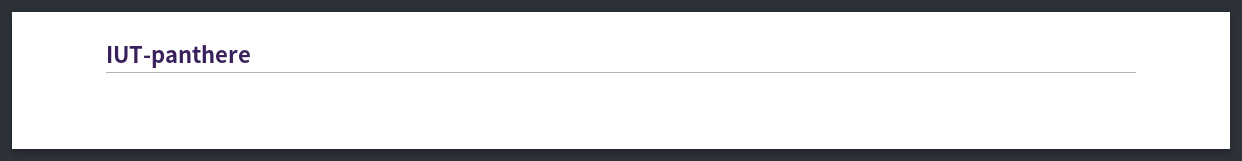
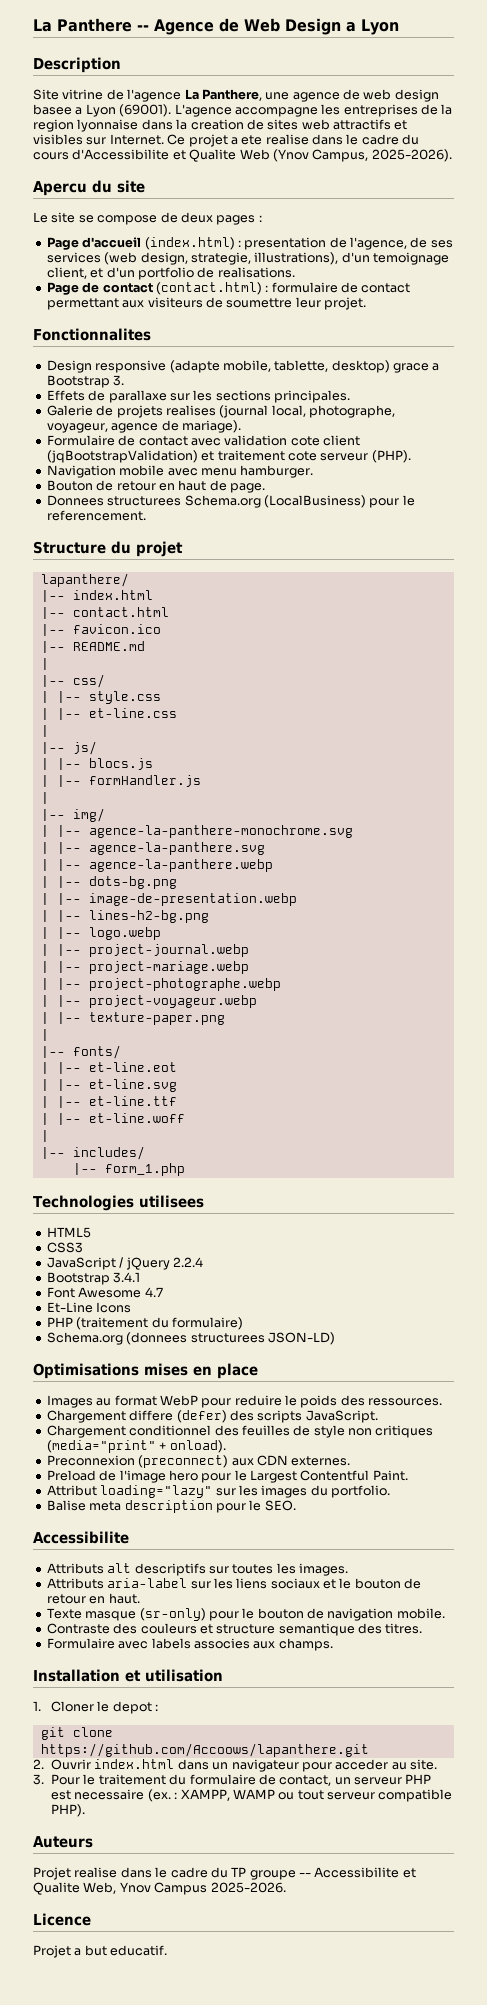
[106,45,251,68] IUT-panthere -> [33,18,399,35] [33,57,121,73] [33,89,439,102] [33,104,453,117] [33,119,408,132] [33,134,420,147] [33,149,452,162] [33,180,145,196] [33,212,262,225] [46,237,453,250] [46,252,449,265] [46,267,295,280] [46,282,411,295] [46,297,366,310] [33,328,151,341] [46,360,440,373] [46,375,125,388] [46,390,350,403] [46,405,395,418] [46,420,241,433] [46,435,360,446] [46,450,411,463] [46,465,314,478] [46,480,265,493] [46,495,415,508] [46,510,146,521] [33,541,183,557] [40,573,129,587] [40,590,153,602] [40,607,169,619] [40,624,161,636] [40,641,145,653] [40,658,49,670] [40,674,105,688] [40,691,161,704] [40,708,177,720] [40,725,49,737] [40,741,97,755] [40,758,153,770] [40,775,201,787] [40,792,49,804] [40,808,105,822] [40,825,353,838] [40,842,265,855] [40,859,273,872] [40,876,177,889] [40,893,297,906] [40,910,209,923] [40,927,161,940] [40,944,249,957] [40,961,249,974] [40,978,281,991] [40,995,257,1008] [40,1012,225,1025] [40,1029,49,1041] [40,1045,121,1059] [40,1062,177,1074] [40,1079,177,1092] [40,1096,177,1108] [40,1113,185,1125] [40,1130,49,1142] [40,1146,145,1160] [72,1163,185,1176] [33,1195,204,1211] [46,1227,91,1238] [46,1242,83,1253] [46,1257,203,1270] [46,1272,141,1285] [46,1287,163,1298] [46,1302,132,1313] [46,1317,243,1330] [46,1332,335,1345] [33,1363,258,1379] [46,1395,443,1408] [46,1410,378,1423] [46,1425,434,1438] [46,1440,226,1453] [46,1455,351,1468] [46,1470,408,1483] [46,1485,390,1498] [46,1500,296,1513] [33,1531,129,1544] [46,1563,348,1576] [46,1578,422,1589] [46,1593,140,1604] [46,1608,445,1621] [46,1623,423,1636] [46,1638,333,1651] [33,1669,223,1682] [33,1701,159,1714] [40,1727,113,1740] [40,1743,369,1757] [33,1759,438,1772] [33,1774,432,1786] [51,1789,453,1802] [51,1804,86,1817] [33,1836,93,1848] [33,1867,416,1880] [33,1882,286,1895] [33,1913,91,1926] [33,1945,168,1958] La Panthere -- Agence de Web Design a Lyon // Description // Site vitrine de l'agence La Panthere, une agence de web design basee a Lyon (69001). L'agence accompagne les entreprises de la region lyonnaise dans la creation de sites web attractifs et visibles sur Internet. Ce projet a ete realise dans le cadre du cours d'Accessibilite et Qualite Web (Ynov Campus, 2025-2026). // Apercu du site // Le site se compose de deux pages : // Page d'accueil (index.html) : presentation de l'agence, de ses services (web design, strategie, illustrations), d'un temoignage client, et d'un portfolio de realisations. // Page de contact (contact.html) : formulaire de contact permettant aux visiteurs de soumettre leur projet. // Fonctionnalites // Design responsive (adapte mobile, tablette, desktop) grace a Bootstrap 3. // Effets de parallaxe sur les sections principales. // Galerie de projets realises (journal local, photographe, voyageur, agence de mariage). // Formulaire de contact avec validation cote client (jqBootstrapValidation) et traitement cote serveur (PHP). // Navigation mobile avec menu hamburger. // Bouton de retour en haut de page. // Donnees structurees Schema.org (LocalBusiness) pour le referencement. // Structure du projet // lapanthere/ // |-- index.html // |-- contact.html // |-- favicon.ico // |-- README.md // | // |-- css/ // | |-- style.css // | |-- et-line.css // | // |-- js/ // | |-- blocs.js // | |-- formHandler.js // | // |-- img/ // | |-- agence-la-panthere-monochrome.svg // | |-- agence-la-panthere.svg // | |-- agence-la-panthere.webp // | |-- dots-bg.png // | |-- image-de-presentation.webp // | |-- lines-h2-bg.png // | |-- logo.webp // | |-- project-journal.webp // | |-- project-mariage.webp // | |-- project-photographe.webp // | |-- project-voyageur.webp // | |-- texture-paper.png // | // |-- fonts/ // | |-- et-line.eot // | |-- et-line.svg // | |-- et-line.ttf // | |-- et-line.woff // | // |-- includes/ // |-- form_1.php // Technologies utilisees // HTML5 // CSS3 // JavaScript / jQuery 2.2.4 // Bootstrap 3.4.1 // Font Awesome 4.7 // Et-Line Icons // PHP (traitement du formulaire) // Schema.org (donnees structurees JSON-LD) // Optimisations mises en place // Images au format WebP pour reduire le poids des ressources. // Chargement differe (defer) des scripts JavaScript. // Chargement conditionnel des feuilles de style non critiques (media="print" + onload). // Preconnexion (preconnect) aux CDN externes. // Preload de l'image hero pour le Largest Contentful Paint. // Attribut loading="lazy" sur les images du portfolio. // Balise meta description pour le SEO. // Accessibilite // Attributs alt descriptifs sur toutes les images. // Attributs aria-label sur les liens sociaux et le bouton de retour en haut. // Texte masque (sr-only) pour le bouton de navigation mobile. // Contraste des couleurs et structure semantique des titres. // Formulaire avec labels associes aux champs. // Installation et utilisation // 1. Cloner le depot : // git clone https://github.com/Accoows/lapanthere.git // 2. Ouvrir index.html dans un navigateur pour acceder au site. // 3. Pour le traitement du formulaire de contact, un serveur PHP est necessaire (ex. : XAMPP, WAMP ou tout serveur compatible PHP). // Auteurs // Projet realise dans le cadre du TP groupe -- Accessibilite et Qualite Web, Ynov Campus 2025-2026. // Licence // Projet a but educatif.

